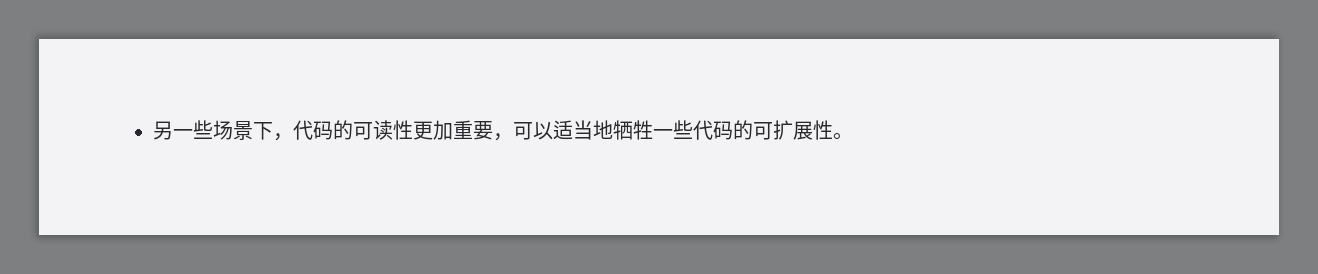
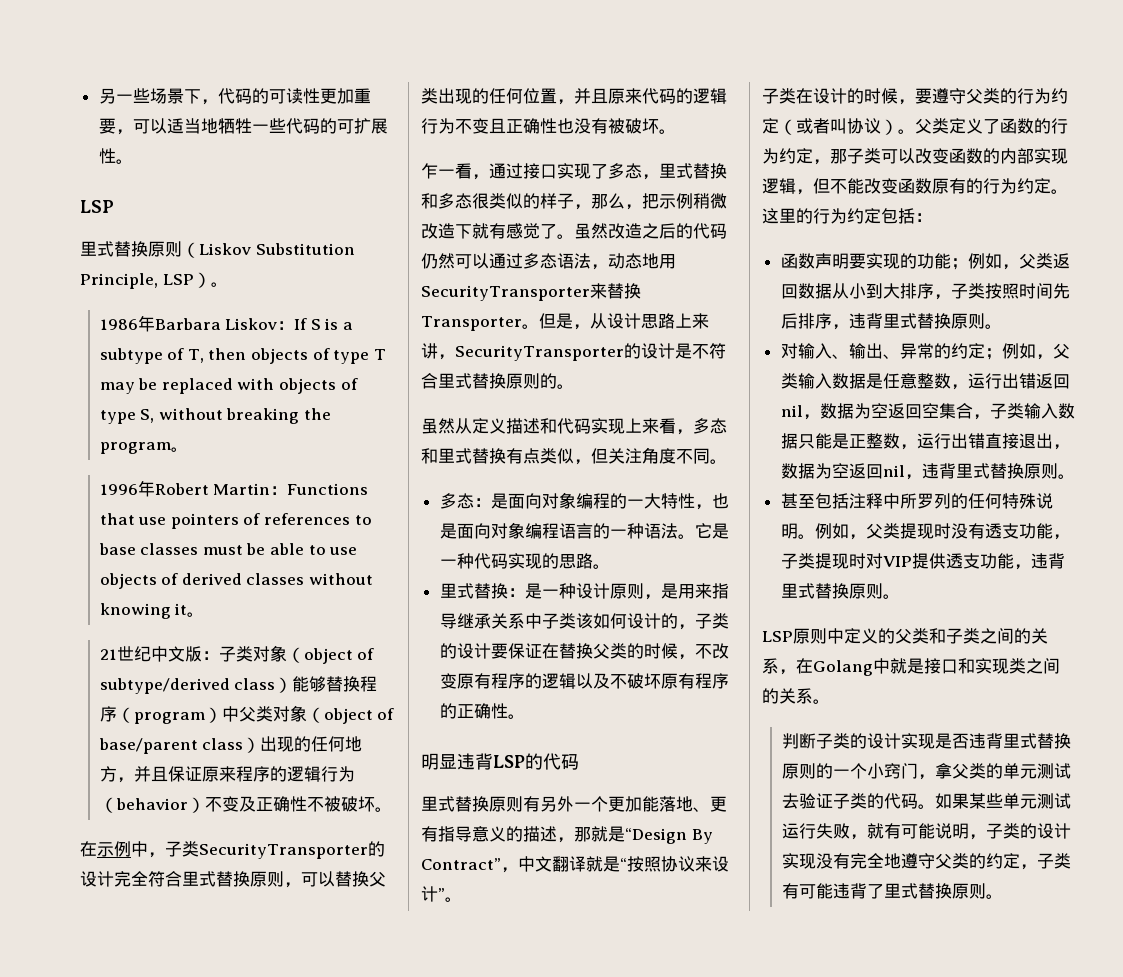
(853, 136) none -> [80,200,114,213] [80,241,355,258] [80,272,228,289] [99,315,354,332] [99,348,386,364] [99,378,358,394] [99,408,332,424] [99,442,188,454] [99,480,369,497] [99,513,372,529] [98,543,358,555] [99,573,374,589] [99,603,205,619] [99,645,375,664] [99,676,378,694] [99,705,395,724] [98,736,363,754] [99,766,355,783] [99,796,392,813] [80,841,385,859] [80,871,386,888] [421,88,727,105] [421,118,676,134] [421,163,727,180] [421,193,727,210] [421,223,727,239] [421,253,676,270] [421,283,641,301] [421,313,709,331] [421,343,726,361] [421,373,574,389] [421,418,727,435] [421,447,727,465] [439,492,729,510] [439,522,729,539] [439,553,610,569] [439,583,729,600] [439,613,729,630] [439,643,729,660] [439,673,729,689] [439,703,525,719] [421,753,579,770] [421,796,727,812] [421,826,713,844] [421,856,729,873] [421,886,462,902] [762,88,1068,105] [762,118,1068,135] [762,148,1068,165] [762,178,1068,195] [762,208,932,224] [780,253,1070,270] [780,283,1070,300] [780,313,1002,330] [780,343,1070,360] [780,373,1070,390] [780,403,1075,420] [780,433,1070,450] [780,463,1075,480] [780,493,1053,509] [780,523,1070,540] [780,553,1065,570] [780,583,900,599] [762,628,1048,644] [762,658,1060,676] [762,688,830,704] [781,733,1071,749] [781,763,1071,780] [781,793,1071,809] [781,823,1071,840] [781,853,1071,870] [781,883,1003,899] // LSP // 里式替换原则（Liskov Substitution Principle, LSP）。 // 1986年Barbara Liskov：If S is a subtype of T, then objects of type T may be replaced with objects of type S, without breaking the program。 // 1996年Robert Martin：Functions that use pointers of references to base classes must be able to use objects of derived classes without knowing it。 // 21世纪中文版：子类对象（object of subtype/derived class）能够替换程序（program）中父类对象（object of base/parent class）出现的任何地方，并且保证原来程序的逻辑行为（behavior）不变及正确性不被破坏。 // 在示例中，子类SecurityTransporter的设计完全符合里式替换原则，可以替换父类出现的任何位置，并且原来代码的逻辑行为不变且正确性也没有被破坏。 // 乍一看，通过接口实现了多态，里式替换和多态很类似的样子，那么，把示例稍微改造下就有感觉了。虽然改造之后的代码仍然可以通过多态语法，动态地用SecurityTransporter来替换Transporter。但是，从设计思路上来讲，SecurityTransporter的设计是不符合里式替换原则的。 // 虽然从定义描述和代码实现上来看，多态和里式替换有点类似，但关注角度不同。 // 多态：是面向对象编程的一大特性，也是面向对象编程语言的一种语法。它是一种代码实现的思路。 // 里式替换：是一种设计原则，是用来指导继承关系中子类该如何设计的，子类的设计要保证在替换父类的时候，不改变原有程序的逻辑以及不破坏原有程序的正确性。 // 明显违背LSP的代码 // 里式替换原则有另外一个更加能落地、更有指导意义的描述，那就是“Design By Contract”，中文翻译就是“按照协议来设计”。 // 子类在设计的时候，要遵守父类的行为约定（或者叫协议）。父类定义了函数的行为约定，那子类可以改变函数的内部实现逻辑，但不能改变函数原有的行为约定。这里的行为约定包括： // 函数声明要实现的功能；例如，父类返回数据从小到大排序，子类按照时间先后排序，违背里式替换原则。 // 对输入、输出、异常的约定；例如，父类输入数据是任意整数，运行出错返回nil，数据为空返回空集合，子类输入数据只能是正整数，运行出错直接退出，数据为空返回nil，违背里式替换原则。 // 甚至包括注释中所罗列的任何特殊说明。例如，父类提现时没有透支功能，子类提现时对VIP提供透支功能，违背里式替换原则。 // LSP原则中定义的父类和子类之间的关系，在Golang中就是接口和实现类之间的关系。 // 判断子类的设计实现是否违背里式替换原则的一个小窍门，拿父类的单元测试去验证子类的代码。如果某些单元测试运行失败，就有可能说明，子类的设计实现没有完全地遵守父类的约定，子类有可能违背了里式替换原则。

